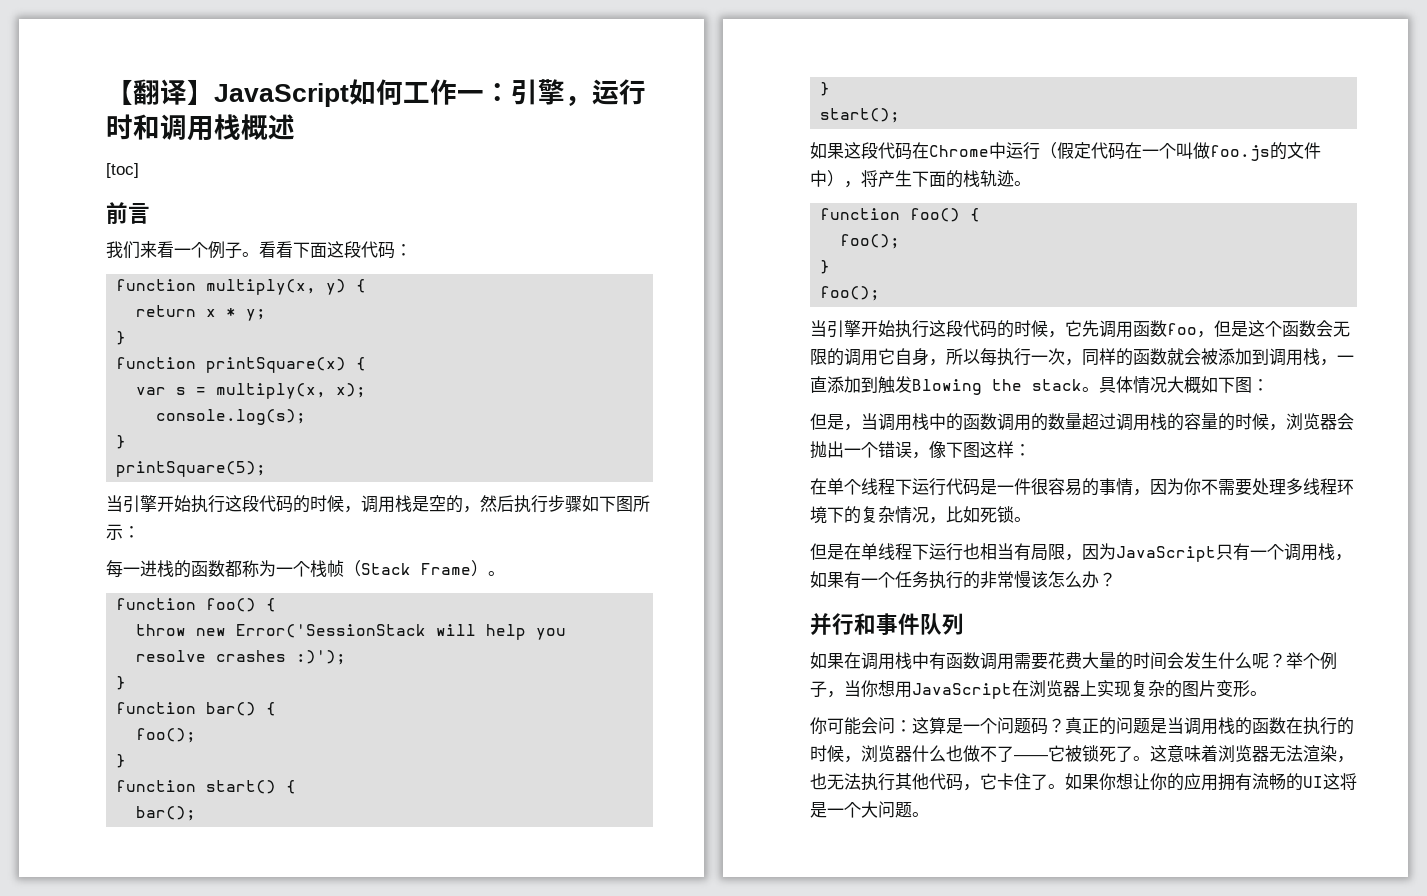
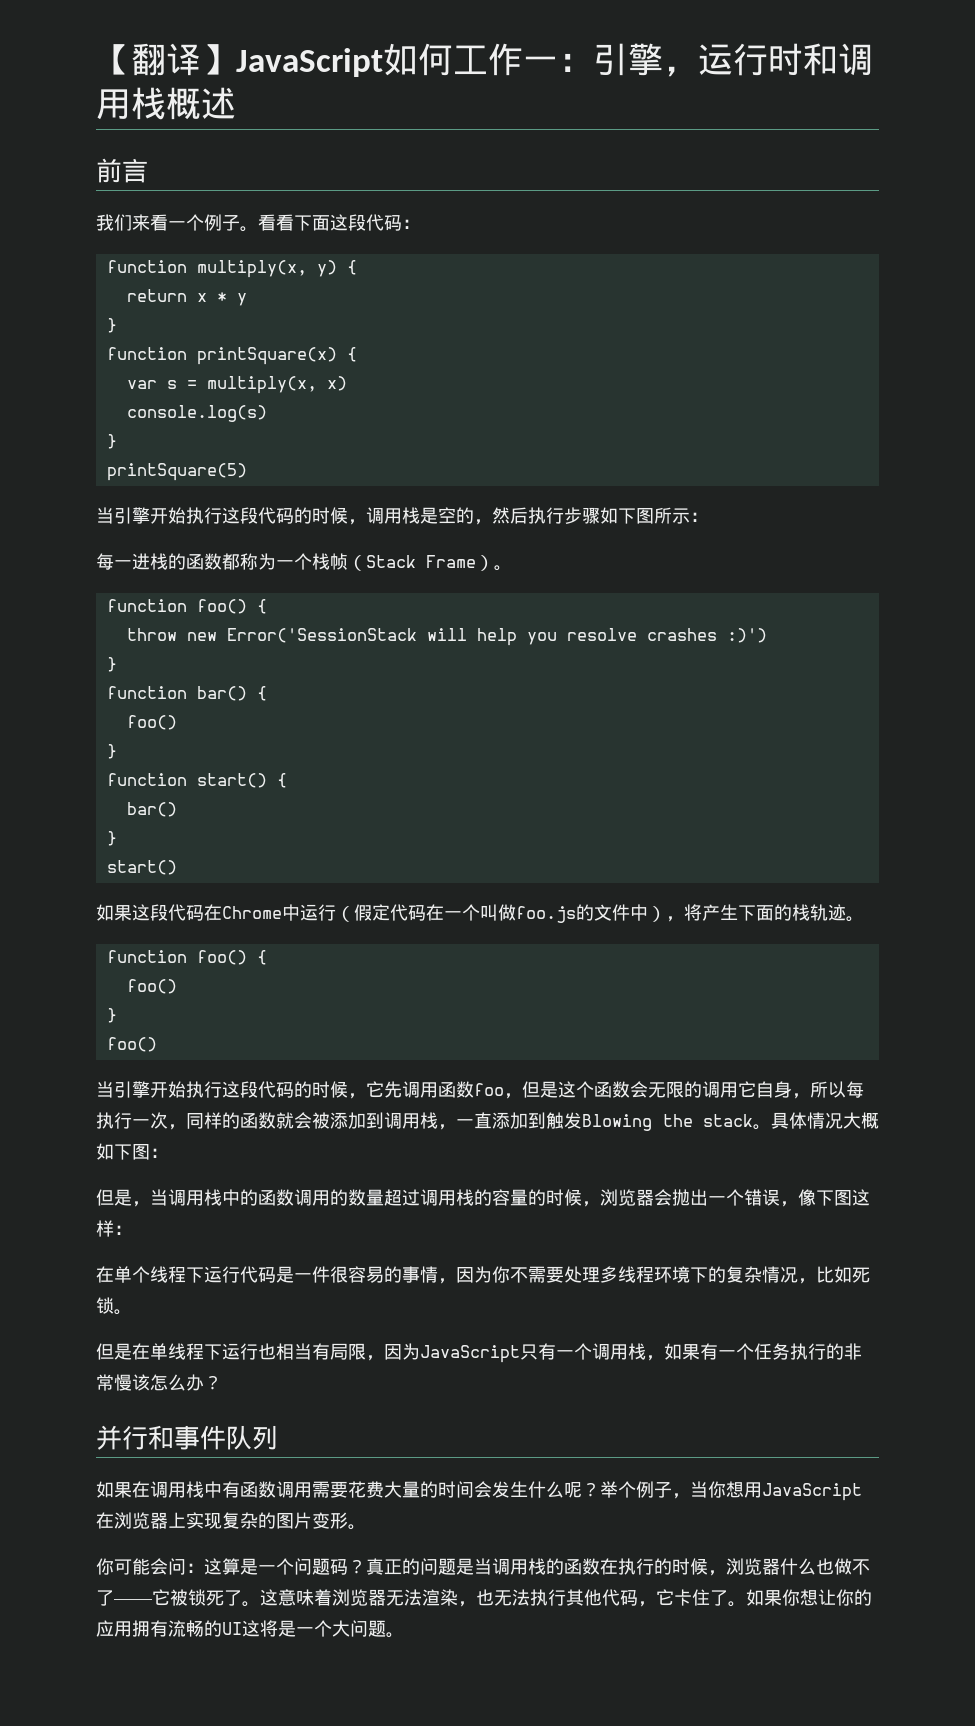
[106,163,139,178] // [toc] -> (236, 103) none
[246,309,267,321] y; -> [236,293,247,306] y
[336,383,367,398] [156,409,307,425] [116,435,127,449] [116,461,267,477] x); // console.log(s); // } // printSquare(5); -> [326,376,347,391] [126,405,267,422] [106,434,117,449] [106,463,247,481] x) // console.log(s) // } // printSquare(5)
[296,650,347,665] :)'); -> [726,628,767,643] :)')
[136,728,197,743] foo(); -> [126,715,177,730] foo()
[136,806,197,821] [820,82,831,96] [820,108,901,123] bar(); // } // start(); -> [126,802,177,817] [106,831,117,846] [106,860,177,875] bar() // } // start()
[840,234,901,249] [820,260,831,274] [820,286,881,301] foo(); // } // foo(); -> [126,979,177,994] [106,1008,117,1023] [106,1037,157,1052] foo() // } // foo()

